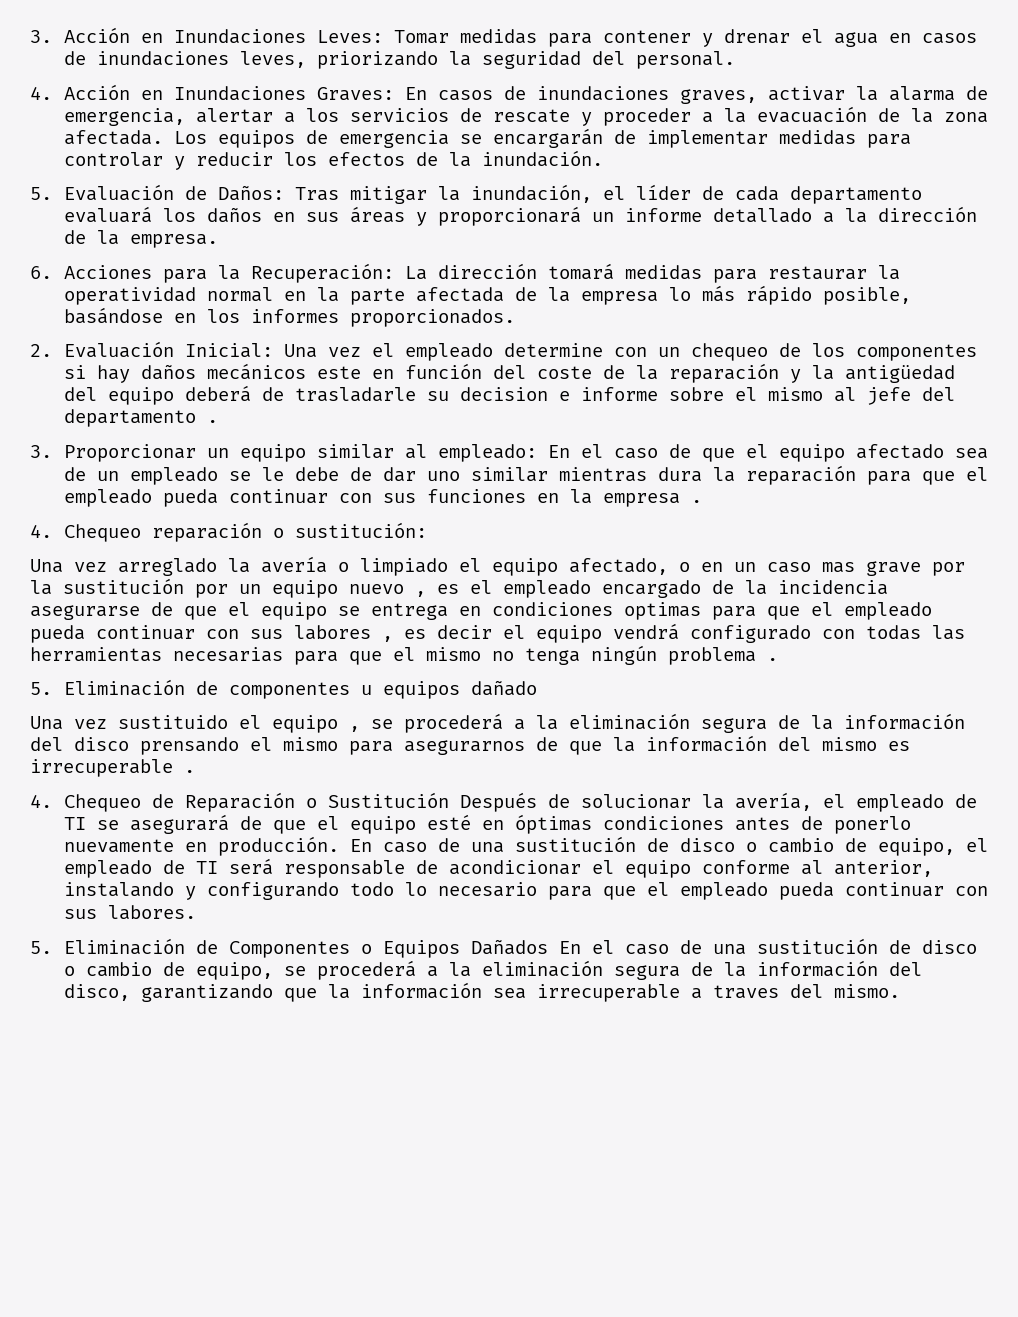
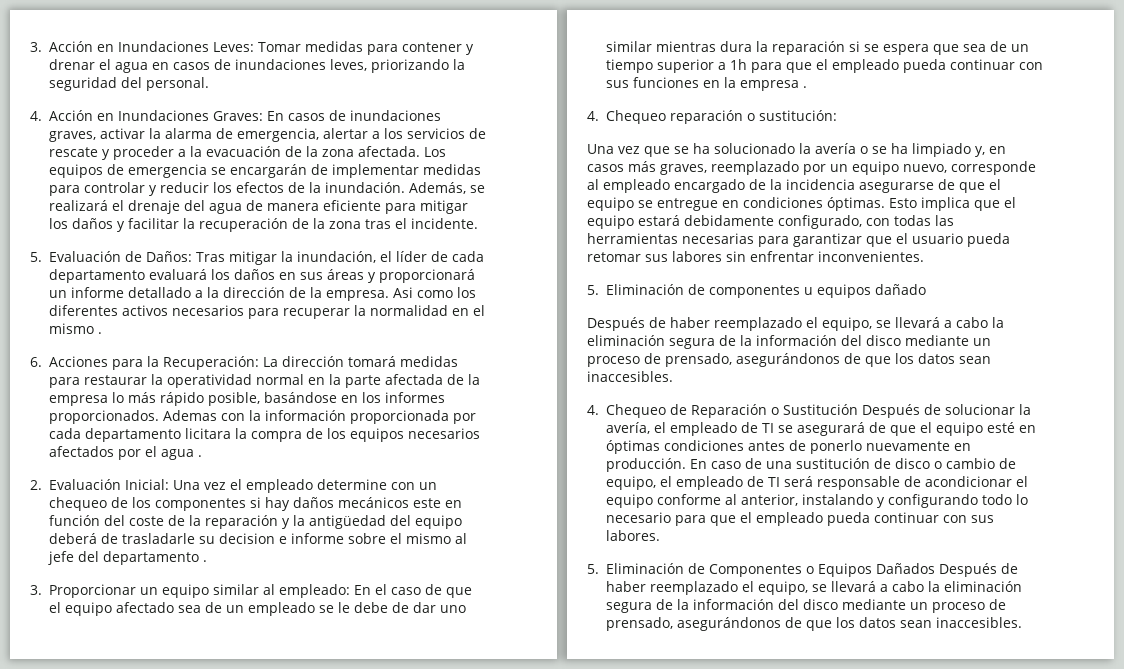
(603, 158) none -> [408,182,485,194] [48,200,468,214] [48,218,478,232] Además, se realizará el drenaje del agua de manera eficiente para mitigar los daños y facilitar la recuperación de la zona tras el incidente.
(218, 241) none -> [392,287,476,298] [48,305,485,319] [48,323,102,334] Asi como los diferentes activos necesarios para recuperar la normalidad en el mismo .
(515, 318) none -> [162,410,476,424] [48,428,480,442] [48,446,202,460] Ademas con la información proporcionada por cada departamento licitara la compra de los equipos necesarios afectados por el agua .
(856, 475) none -> [848,41,1029,55] [605,59,747,73] si se espera que sea de un tiempo superior a 1h
[118,556,965,576] [30,578,492,598] arreglado la avería o limpiado el equipo afectado, o en un caso mas grave por la sustitución por un equipo nuevo , es el -> [644,143,1006,157] [587,161,1036,175] [587,179,599,190] que se ha solucionado la avería o se ha limpiado y, en casos más graves, reemplazado por un equipo nuevo, corresponde al
[371,603,448,620] entrega -> [657,198,718,211] entregue
[624,602,932,620] [30,623,811,643] optimas para que el empleado pueda continuar con sus labores , es decir el equipo vendrá configurado -> [827,197,1016,211] [587,215,862,229] óptimas. Esto implica que el equipo estará debidamente configurado,
[349,645,778,665] que el mismo no tenga ningún problema . -> [793,233,1010,247] [587,251,924,262] garantizar que el usuario pueda retomar sus labores sin enfrentar inconvenientes.
[30,713,965,733] [30,735,910,755] [30,759,195,777] Una vez sustituido el equipo , se procederá a la eliminación segura de la información del disco prensando el mismo para asegurarnos de que la información del mismo es irrecuperable . -> [587,317,1004,331] [587,335,991,349] [587,353,991,367] [587,371,673,382] Después de haber reemplazado el equipo, se llevará a cabo la eliminación segura de la información del disco mediante un proceso de prensado, asegurándonos de que los datos sean inaccesibles.
[558,938,977,955] [63,960,922,980] [63,982,900,1002] En el caso de una sustitución de disco o cambio de equipo, se procederá a la eliminación segura de la información del disco, garantizando que la información sea irrecuperable a traves del mismo. -> [938,563,1018,577] [605,581,1022,595] [605,599,1006,613] [605,617,1022,631] Después de haber reemplazado el equipo, se llevará a cabo la eliminación segura de la información del disco mediante un proceso de prensado, asegurándonos de que los datos sean inaccesibles.

